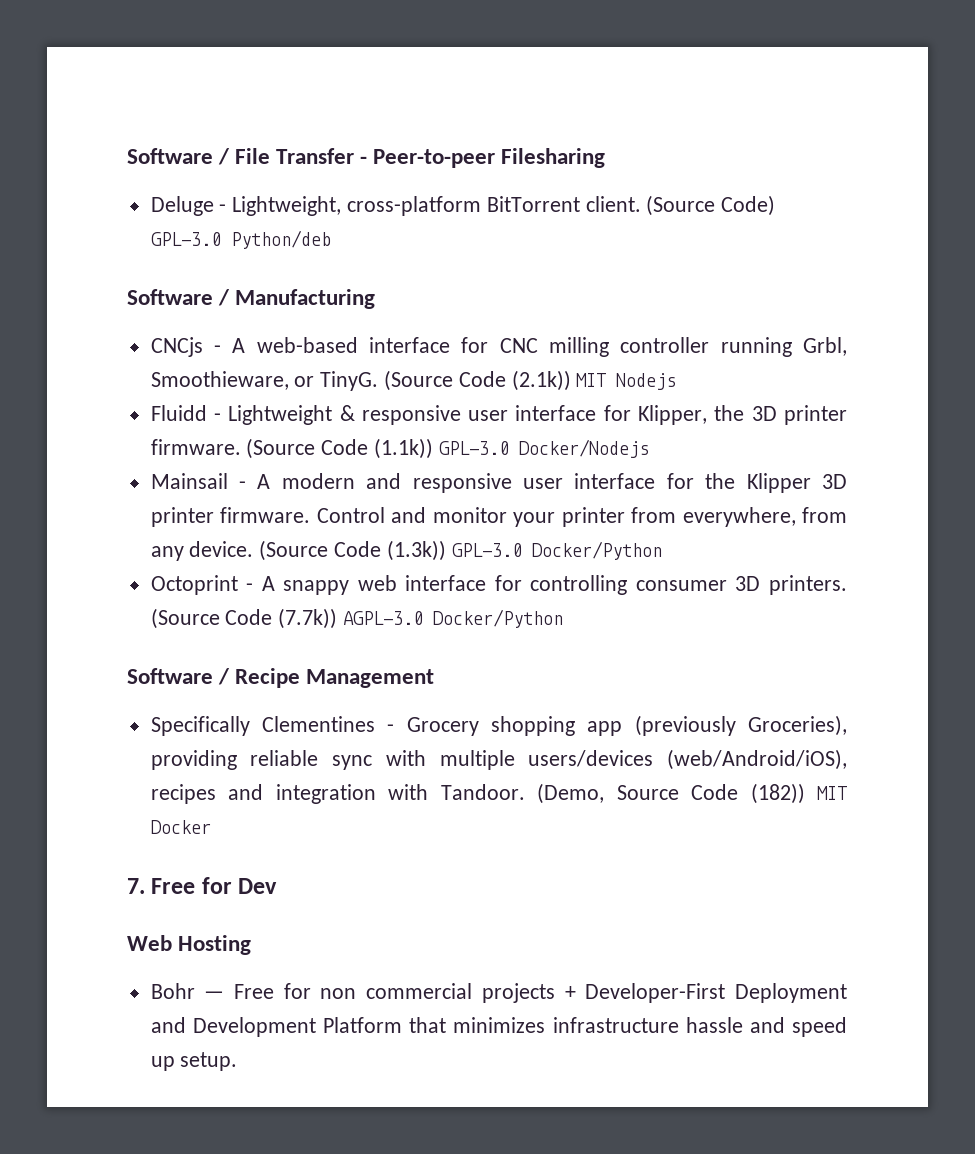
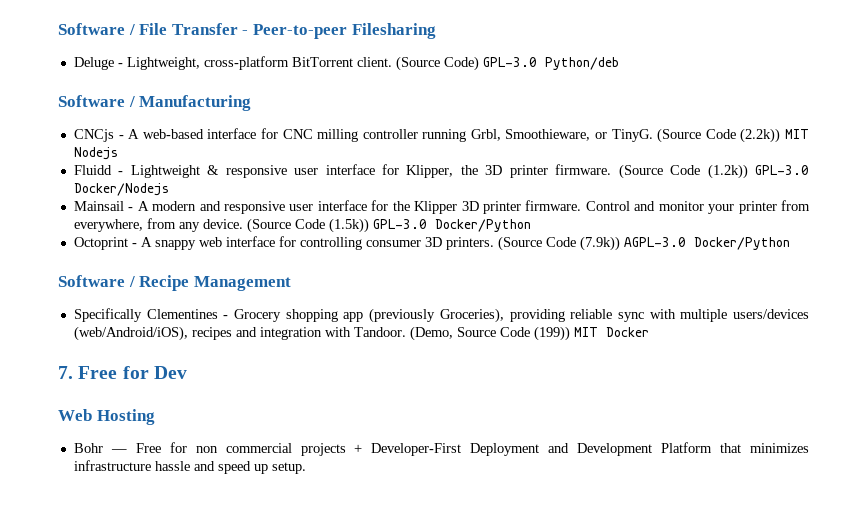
[511,370,571,391] (2.1k)) -> [740,128,781,143] (2.2k))
[374,438,434,459] (1.1k)) -> [707,164,748,179] (1.2k))
[386,540,446,561] (1.3k)) -> [328,218,369,233] (1.5k))
[278,608,338,629] (7.7k)) -> [579,236,620,251] (7.9k))
[750,783,805,804] (182)) -> [533,326,570,341] (199))

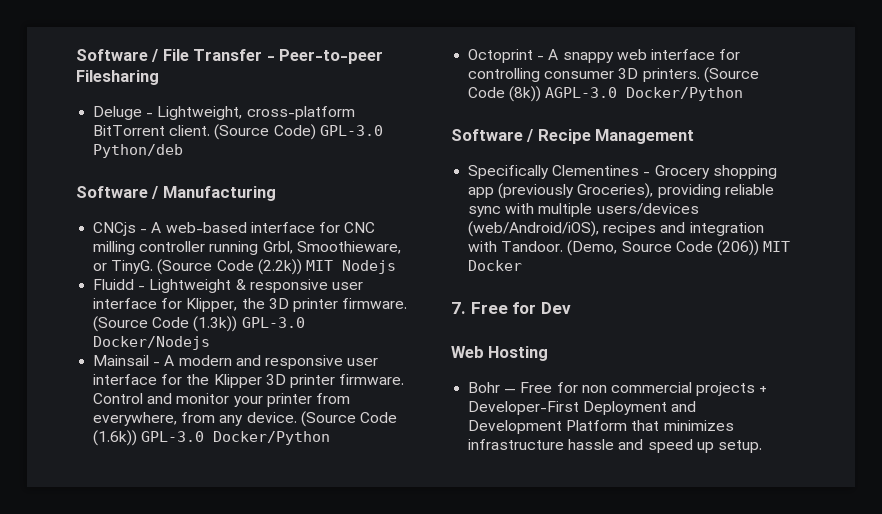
[707,164,748,179] (1.2k)) -> [193,316,238,332] (1.3k))
[328,218,369,233] (1.5k)) -> [93,430,138,446] (1.6k))
[579,236,620,251] (7.9k)) -> [509,86,542,102] (8k))
[533,326,570,341] (199)) -> [716,240,759,256] (206))

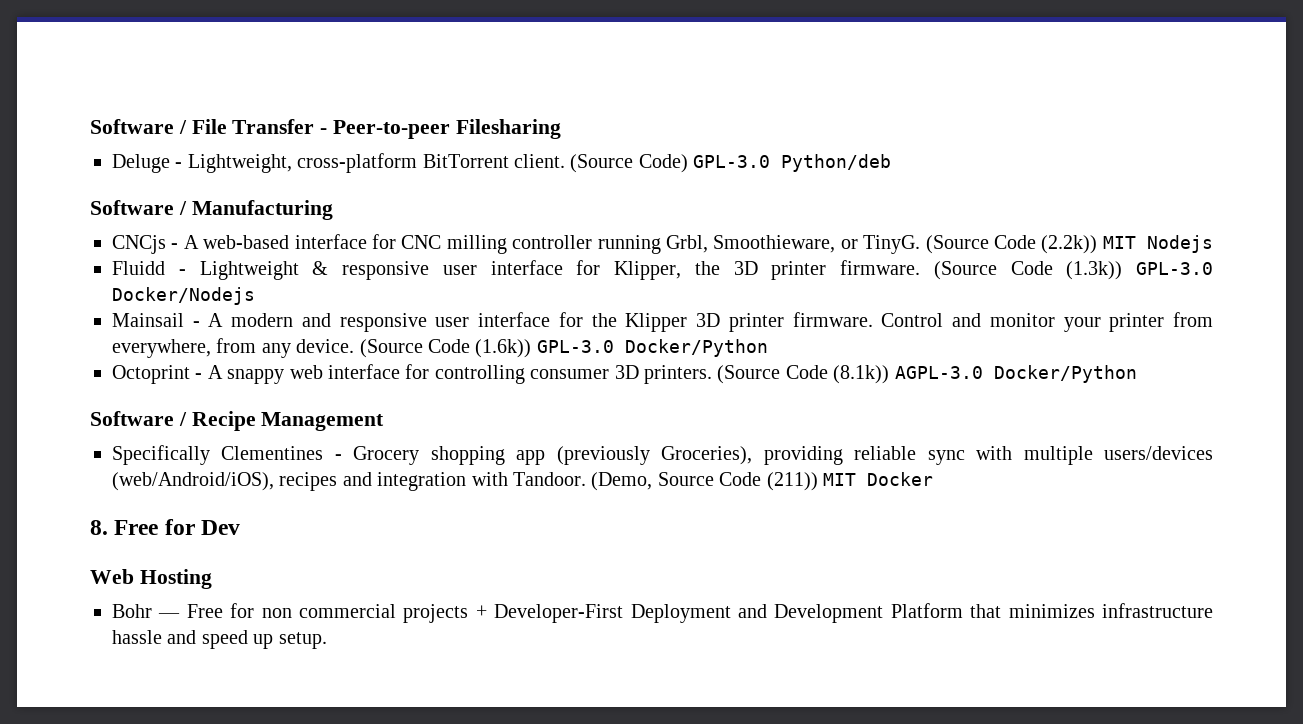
[509,86,542,102] (8k)) -> [833,365,890,384] (8.1k))
[716,240,759,256] (206)) -> [766,472,818,491] (211))
[451,302,466,314] 7. -> [90,520,108,535] 8.

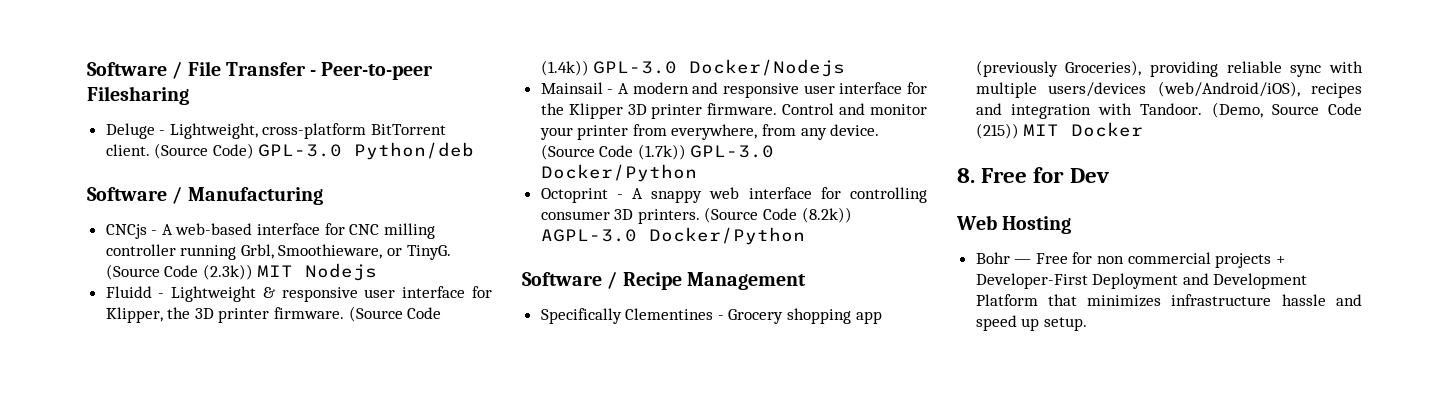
[1041,235,1098,254] (2.2k)) -> [202,264,253,280] (2.3k))
[1066,261,1123,280] (1.3k)) -> [540,60,589,76] (1.4k))
[475,339,532,358] (1.6k)) -> [637,144,686,160] (1.7k))
[833,365,890,384] (8.1k)) -> [801,207,852,223] (8.2k))
[766,472,818,491] (211)) -> [975,123,1019,139] (215))

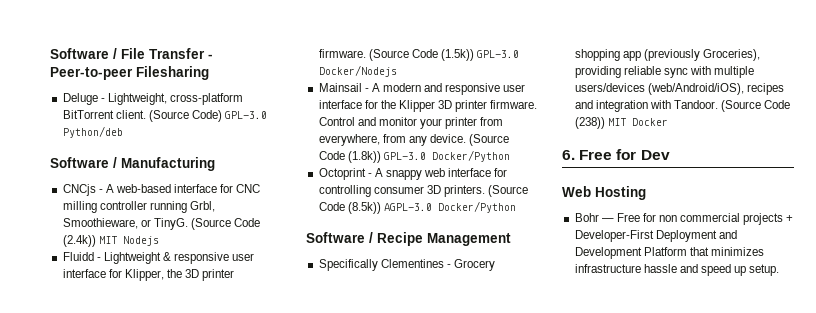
[202,264,253,280] (2.3k)) -> [62,235,96,247] (2.4k))
[540,60,589,76] (1.4k)) -> [440,49,474,61] (1.5k))
[637,144,686,160] (1.7k)) -> [347,151,381,163] (1.8k))
[801,207,852,223] (8.2k)) -> [347,202,381,214] (8.5k))
[1211,102,1362,118] [975,123,1019,139] (Demo, Source Code (215)) -> [721,100,791,112] [574,117,605,129] (Source Code (238))
[957,168,975,183] 8. -> [562,150,575,160] 6.

